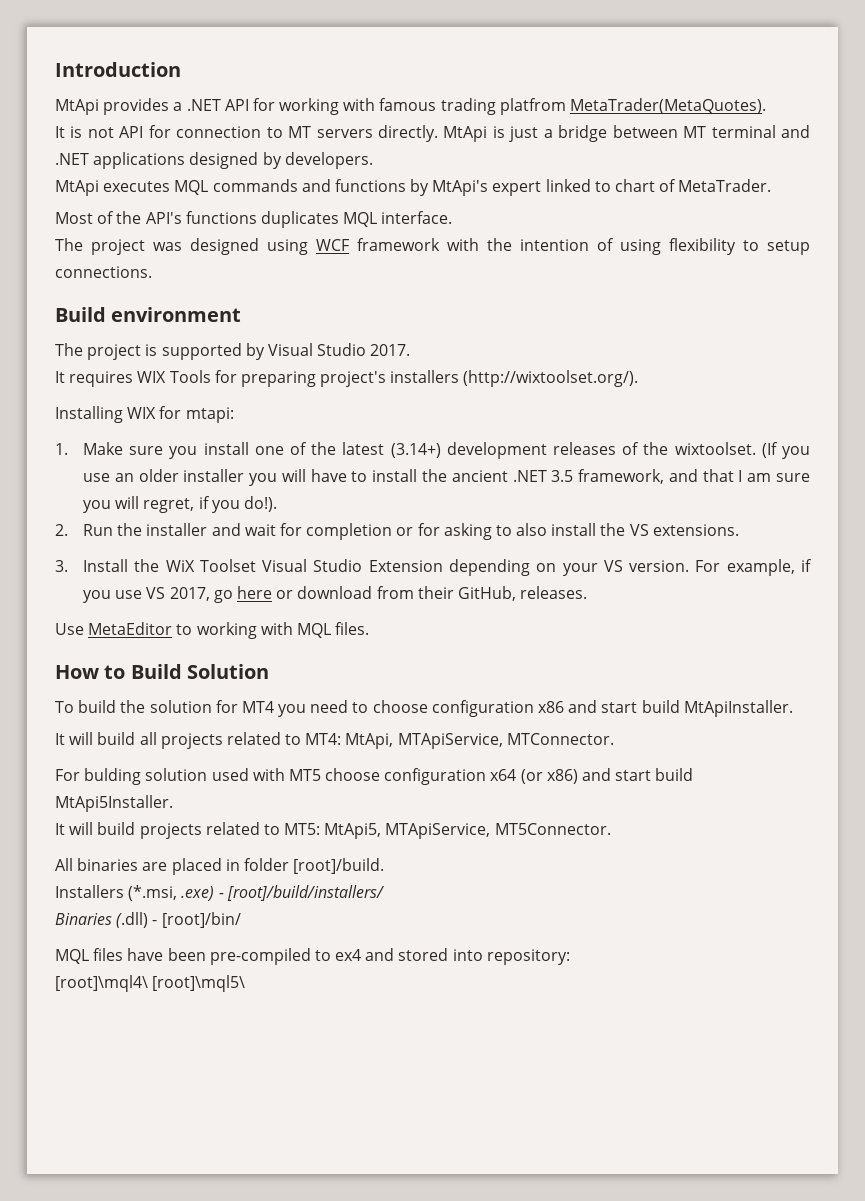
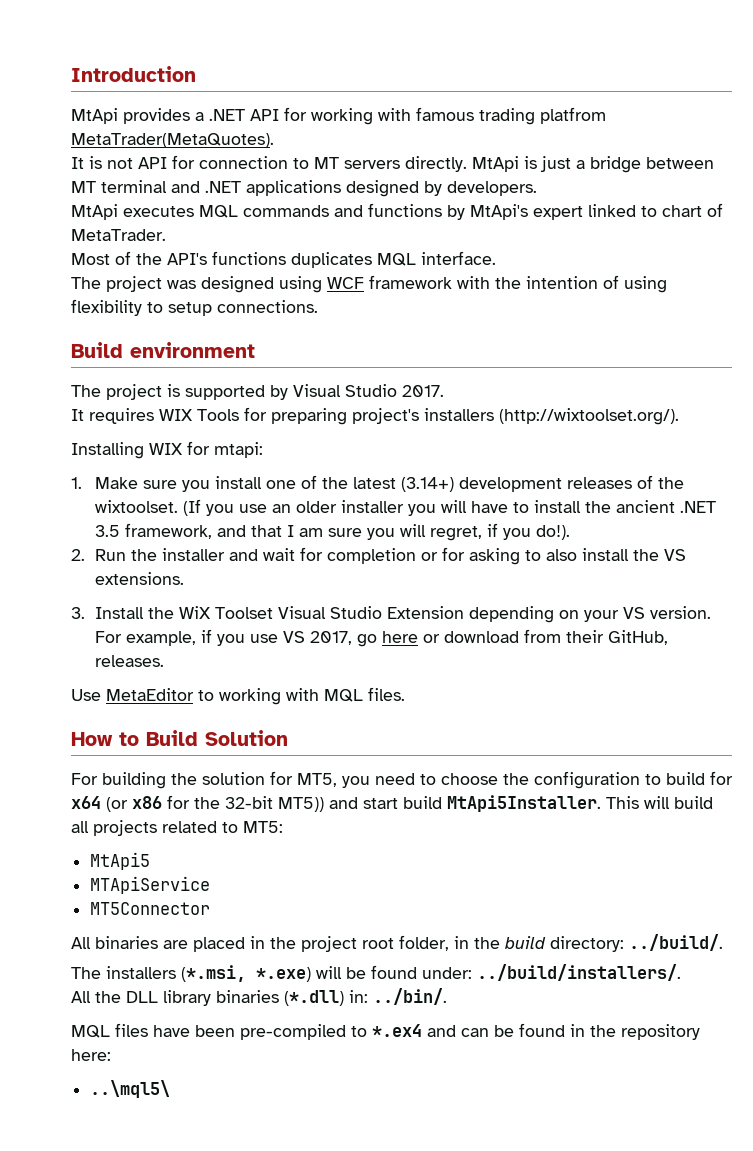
[55,700,117,713] To build -> [71,772,166,789] For building
[241,701,274,713] MT4 -> [297,773,337,787] MT5,
[431,700,793,717] [55,733,65,745] configuration x86 and start build MtApiInstaller. // It -> [503,771,733,789] [71,795,639,812] the configuration to build for x64 (or x86 for the 32-bit MT5)) and start build MtApi5Installer. This
[305,733,614,749] [55,768,694,785] [55,795,173,812] [55,822,611,839] MT4: MtApi, MTApiService, MTConnector. // For bulding solution used with MT5 choose configuration x64 (or x86) and start build MtApi5Installer. // It will build projects related to MT5: MtApi5, MTApiService, MT5Connector. -> [243,821,283,833] [90,852,151,870] [90,876,211,894] [90,902,211,915] MT5: // MtApi5 // MTApiService // MT5Connector
[243,858,385,874] [55,885,384,901] [55,912,241,928] folder [root]/build. // Installers (*.msi, .exe) - [root]/build/installers/ // Binaries (.dll) - [root]/bin/ -> [270,934,723,952] [71,964,681,982] [71,988,447,1006] the project root folder, in the build directory: ../build/. // The installers (*.msi, *.exe) will be found under: ../build/installers/. // All the DLL library binaries (*.dll) in: ../bin/.
[335,948,570,965] [55,975,246,992] ex4 and stored into repository: // [root]\mql4\ [root]\mql5\ -> [372,1023,700,1040] [71,1049,111,1061] [90,1080,171,1098] *.ex4 and can be found in the repository here: // ..\mql5\

